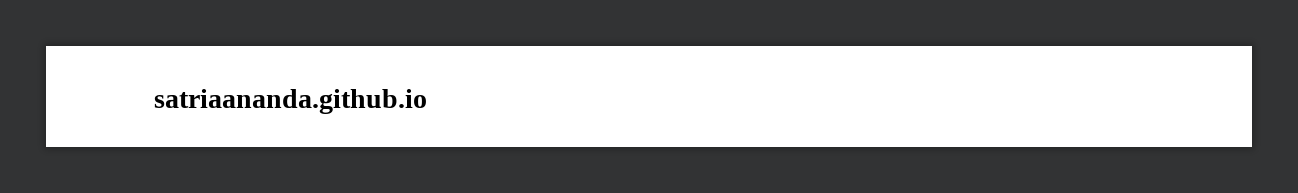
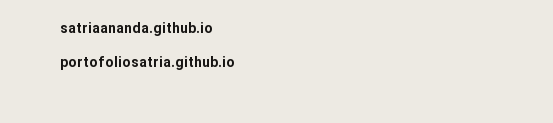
(427, 101) none -> [60,56,235,70] // portofoliosatria.github.io

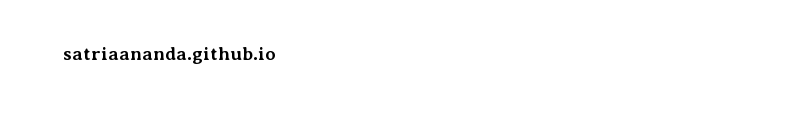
[60,56,235,70] // portofoliosatria.github.io -> (276, 55) none

